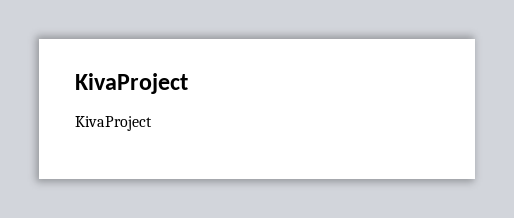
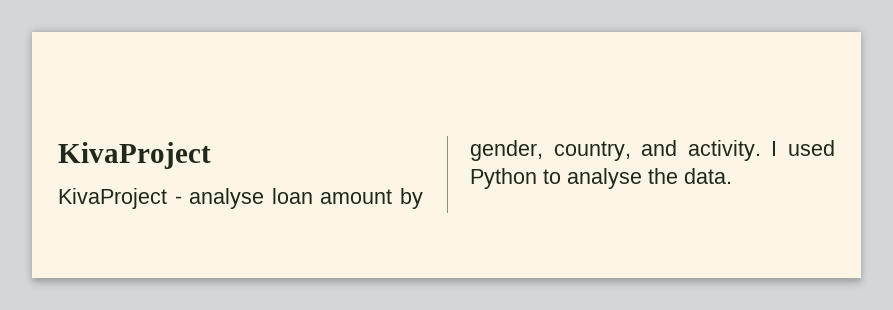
(152, 123) none -> [174,188,423,209] [470,140,835,161] [470,168,732,189] - analyse loan amount by gender, country, and activity. I used Python to analyse the data.

